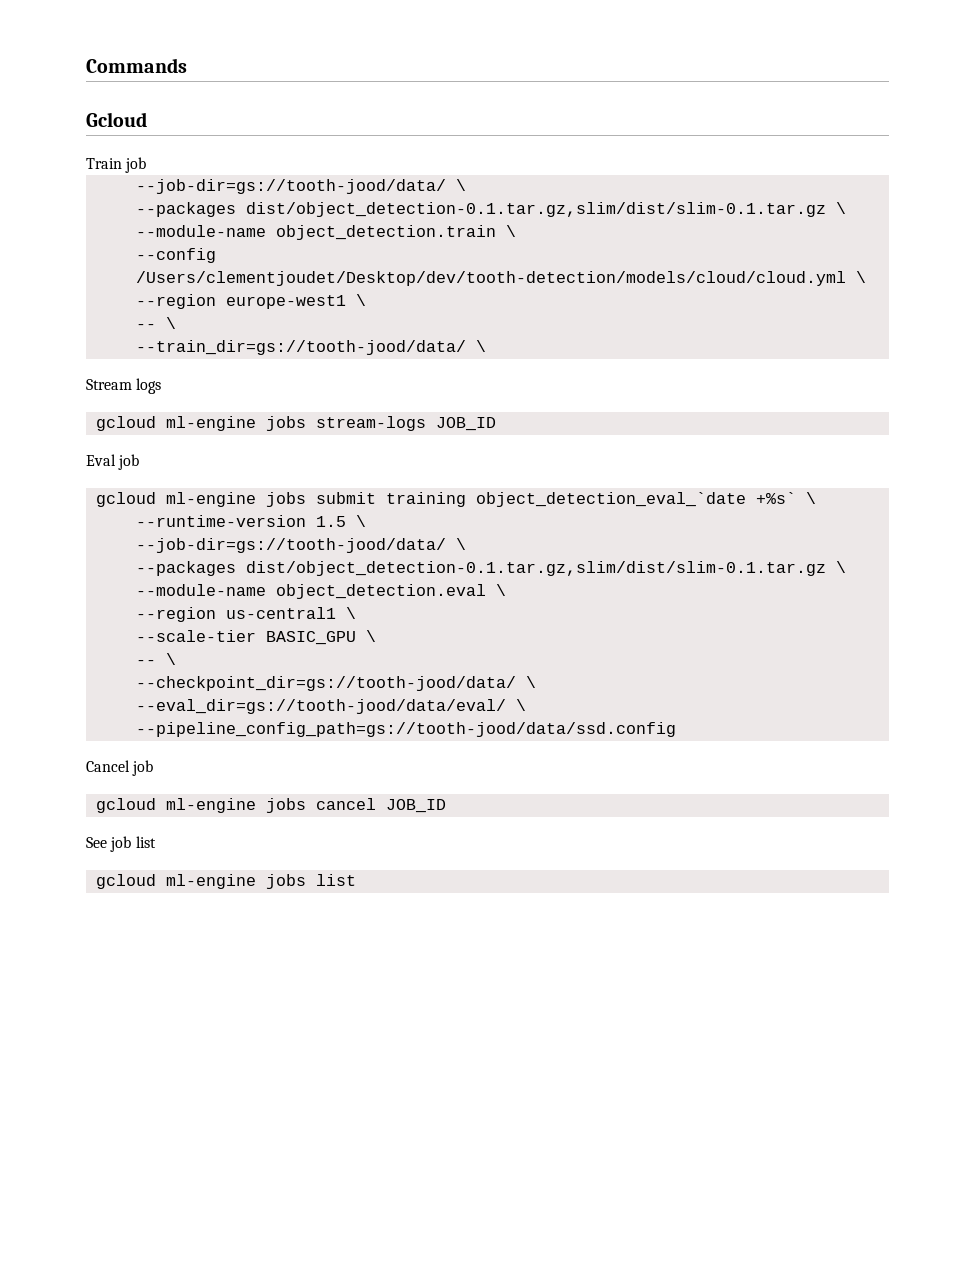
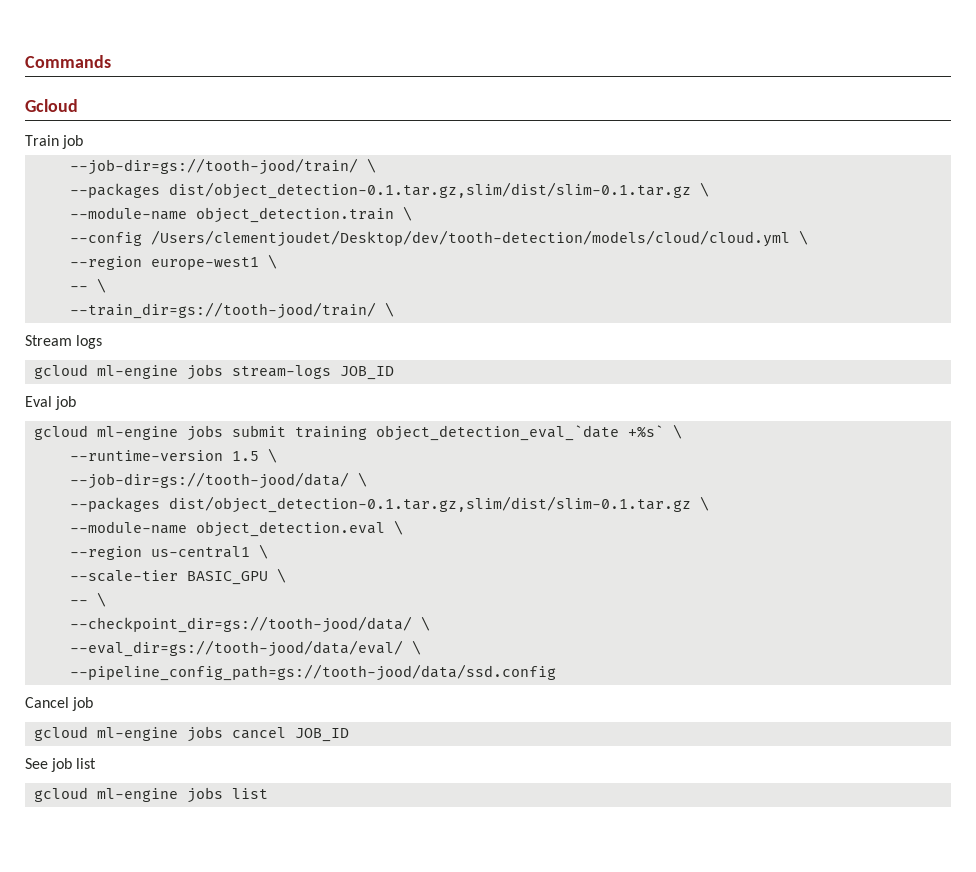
[135,179,446,194] --job-dir=gs://tooth-jood/data/ -> [70,158,359,175] --job-dir=gs://tooth-jood/train/
[135,340,466,355] --train_dir=gs://tooth-jood/data/ -> [70,302,377,319] --train_dir=gs://tooth-jood/train/

